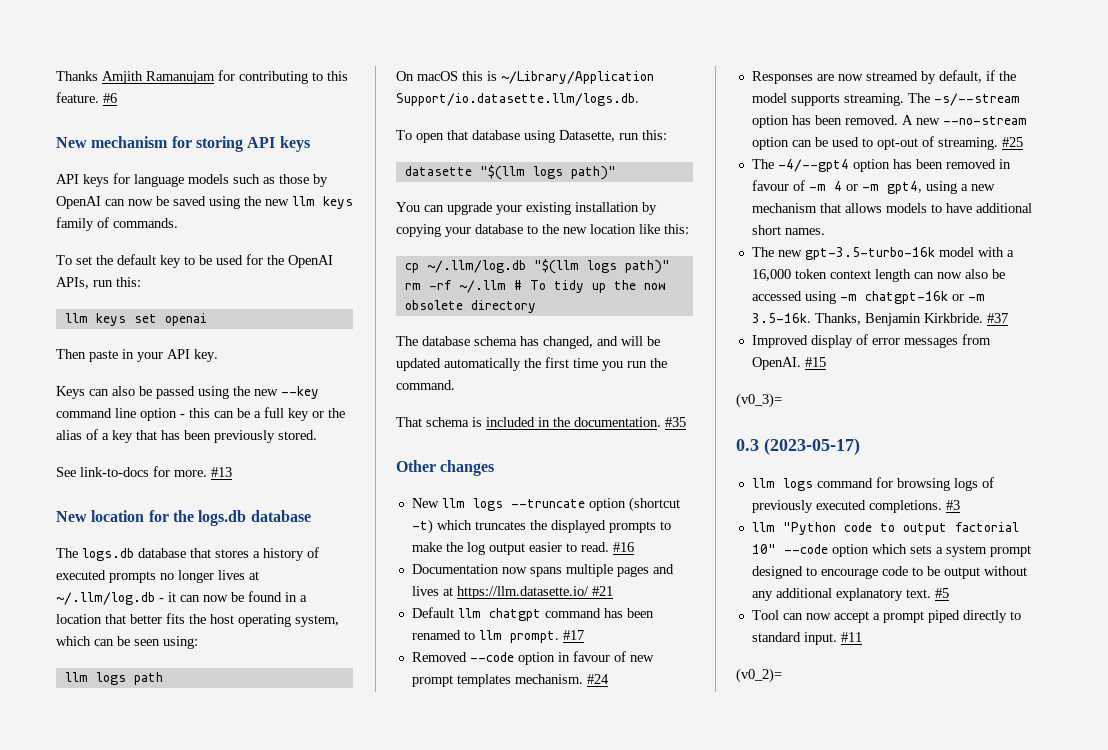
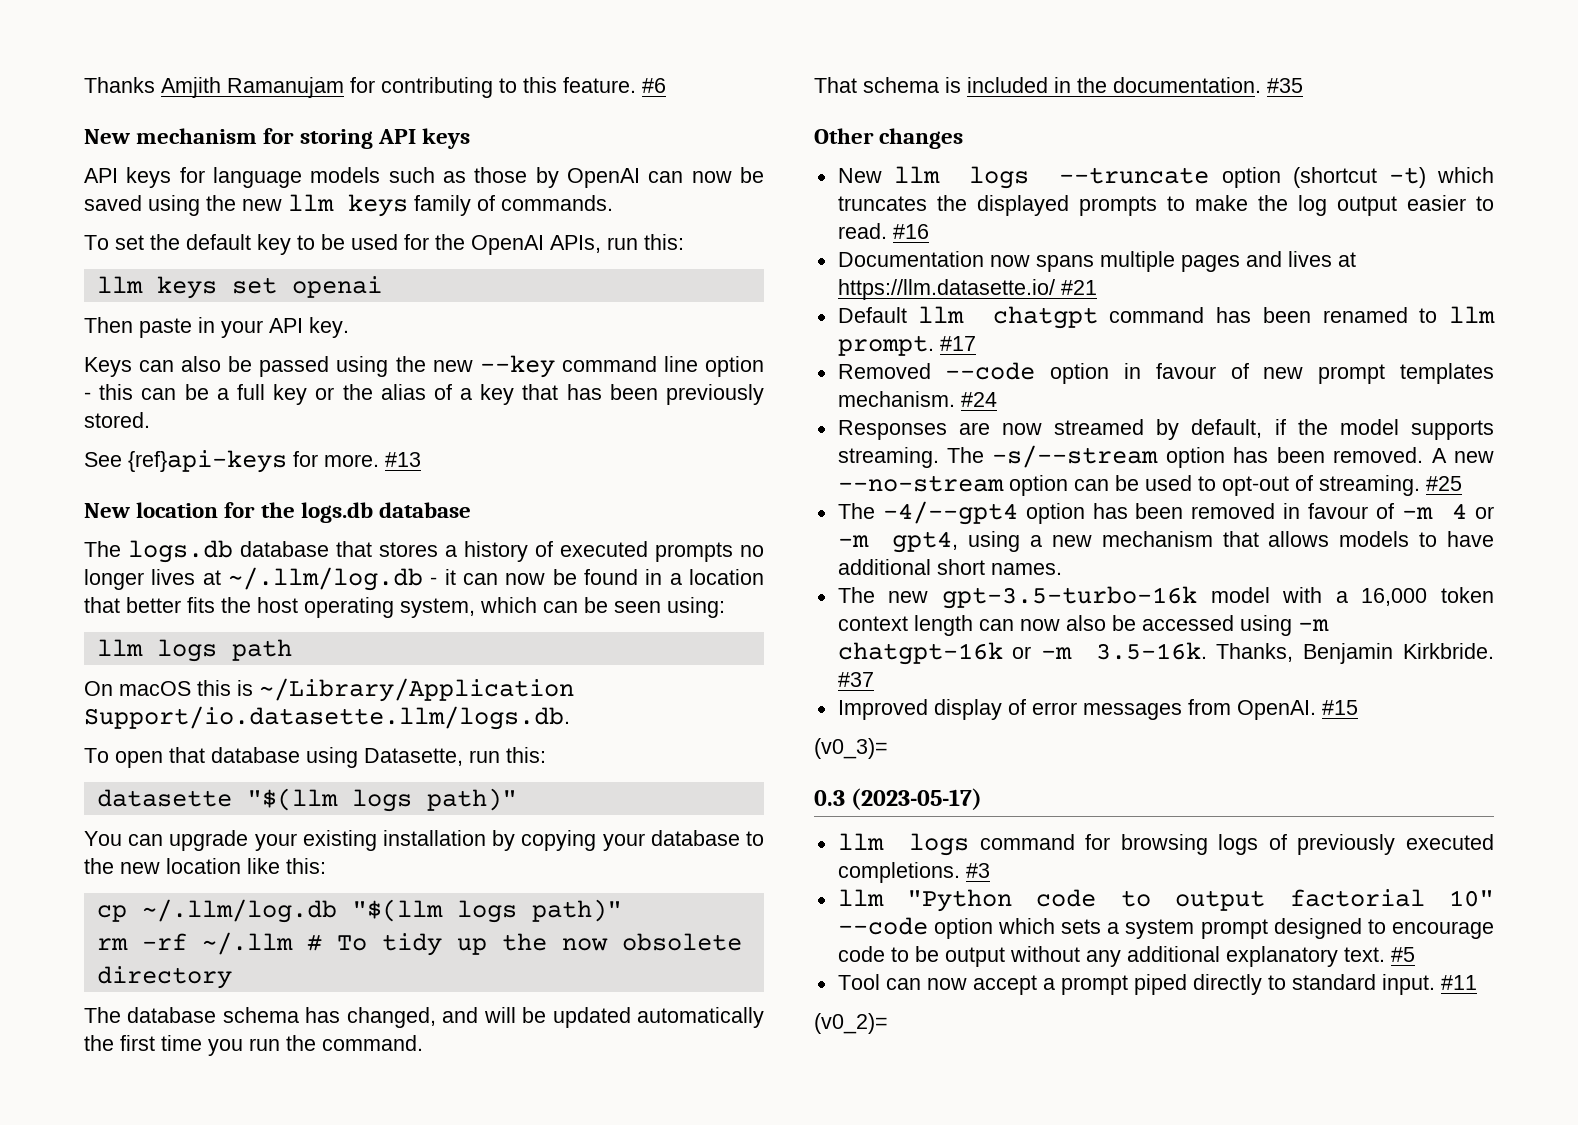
[80,467,149,477] link-to-docs -> [128,450,287,473] {ref}api-keys

